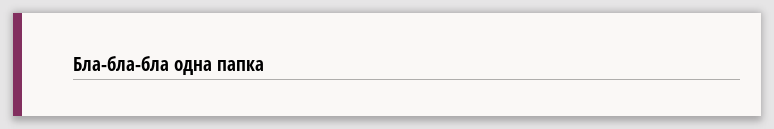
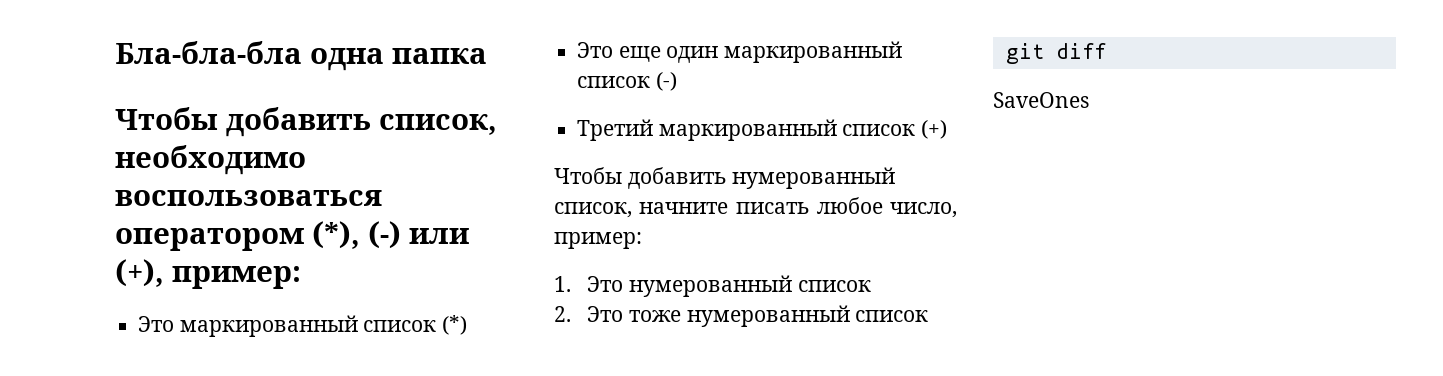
(265, 65) none -> [115,107,497,137] [115,145,306,175] [115,190,382,206] [115,221,469,251] [115,259,301,289] [138,315,468,337] [577,41,903,63] [577,72,677,91] [577,119,948,141] [554,167,896,189] [554,197,957,218] [554,232,642,249] [554,275,871,297] [554,305,929,327] [1005,43,1106,64] [993,92,1089,108] // Чтобы добавить список, необходимо воспользоваться оператором (*), (-) или (+), пример: // Это маркированный список (*) // Это еще один маркированный список (-) // Третий маркированный список (+) // Чтобы добавить нумерованный список, начните писать любое число, пример: // 1. Это нумерованный список // 2. Это тоже нумерованный список // git diff // SaveOnes

